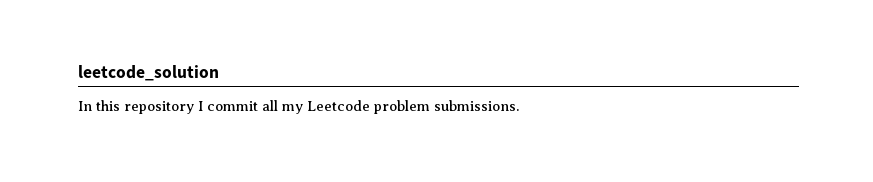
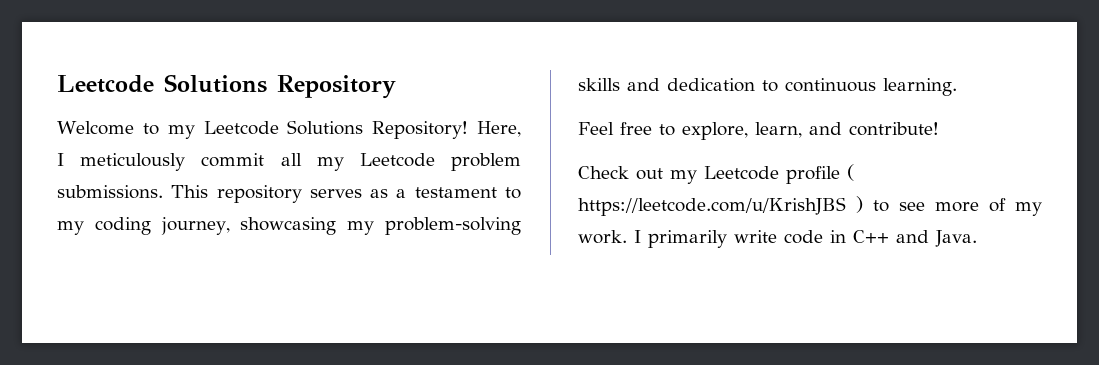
[78,65,219,81] [78,100,203,114] leetcode_solution // In this repository I -> [57,74,396,99] [57,120,521,139] [57,153,186,171] Leetcode Solutions Repository // Welcome to my Leetcode Solutions Repository! Here, I meticulously
(519, 105) none -> [171,185,521,203] [57,217,521,235] [578,78,957,96] [578,122,939,140] [578,164,854,184] [578,196,1042,216] [578,230,977,248] This repository serves as a testament to my coding journey, showcasing my problem-solving skills and dedication to continuous learning. // Feel free to explore, learn, and contribute! // Check out my Leetcode profile ( https://leetcode.com/u/KrishJBS ) to see more of my work. I primarily write code in C++ and Java.

